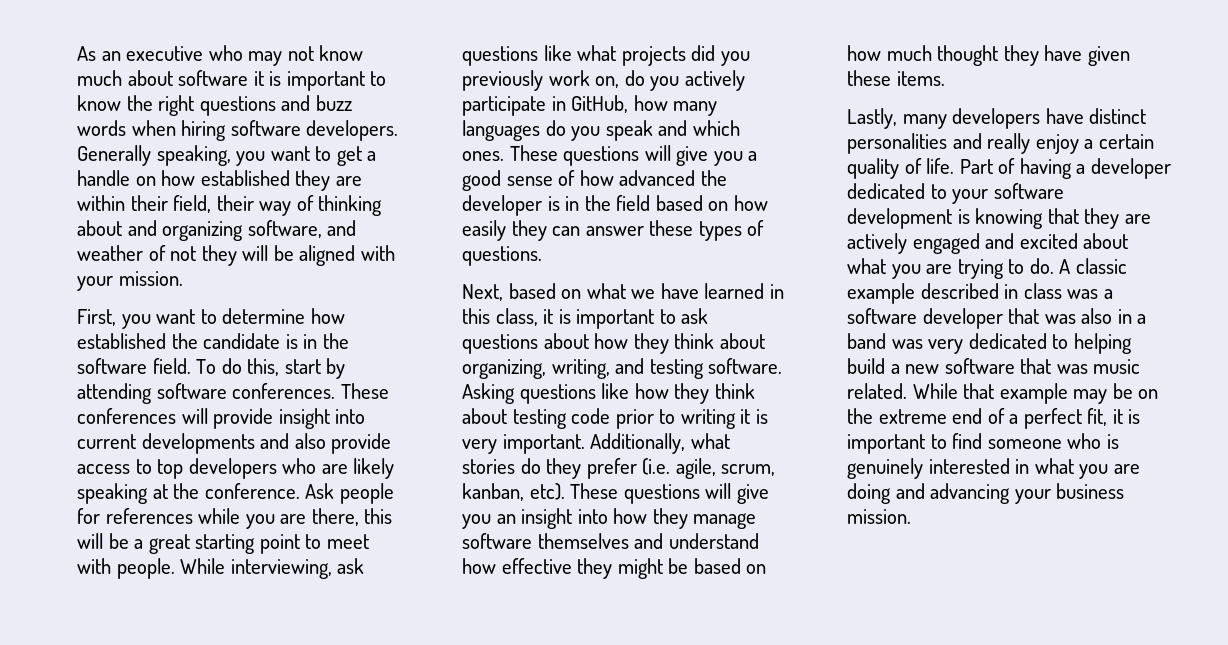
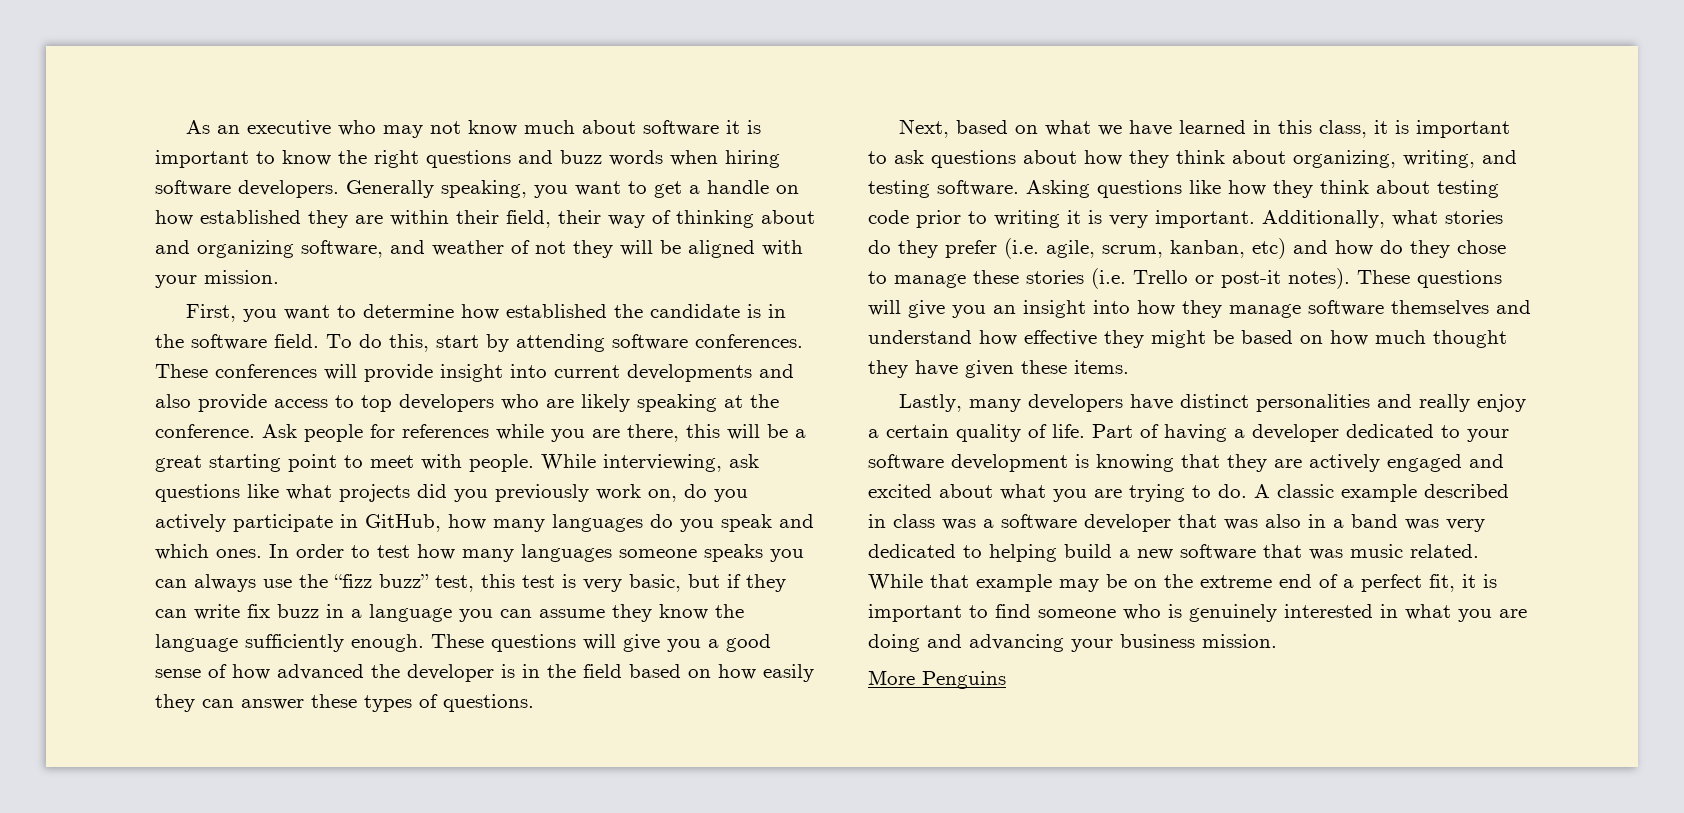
(504, 156) none -> [269,544,804,562] [155,574,786,592] [155,604,744,622] [155,634,424,652] In order to test how many languages someone speaks you can always use the “fizz buzz” test, this test is very basic, but if they can write fix buzz in a language you can assume they know the language sufficiently enough.
[529,483,565,500] etc). -> [1252,238,1506,259] [868,268,1350,289] etc) and how do they chose to manage these stories (i.e. Trello or post-it notes).
(911, 516) none -> [868,670,1006,689] // More Penguins

